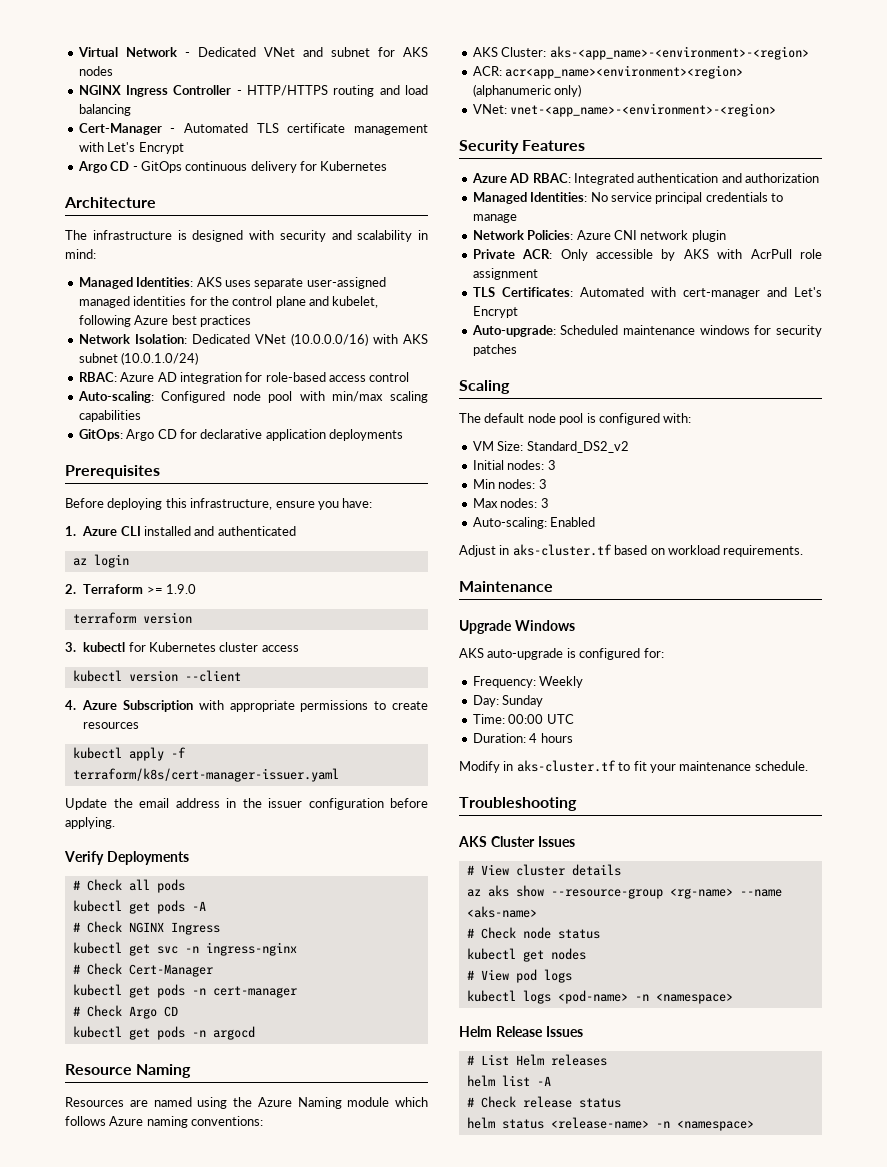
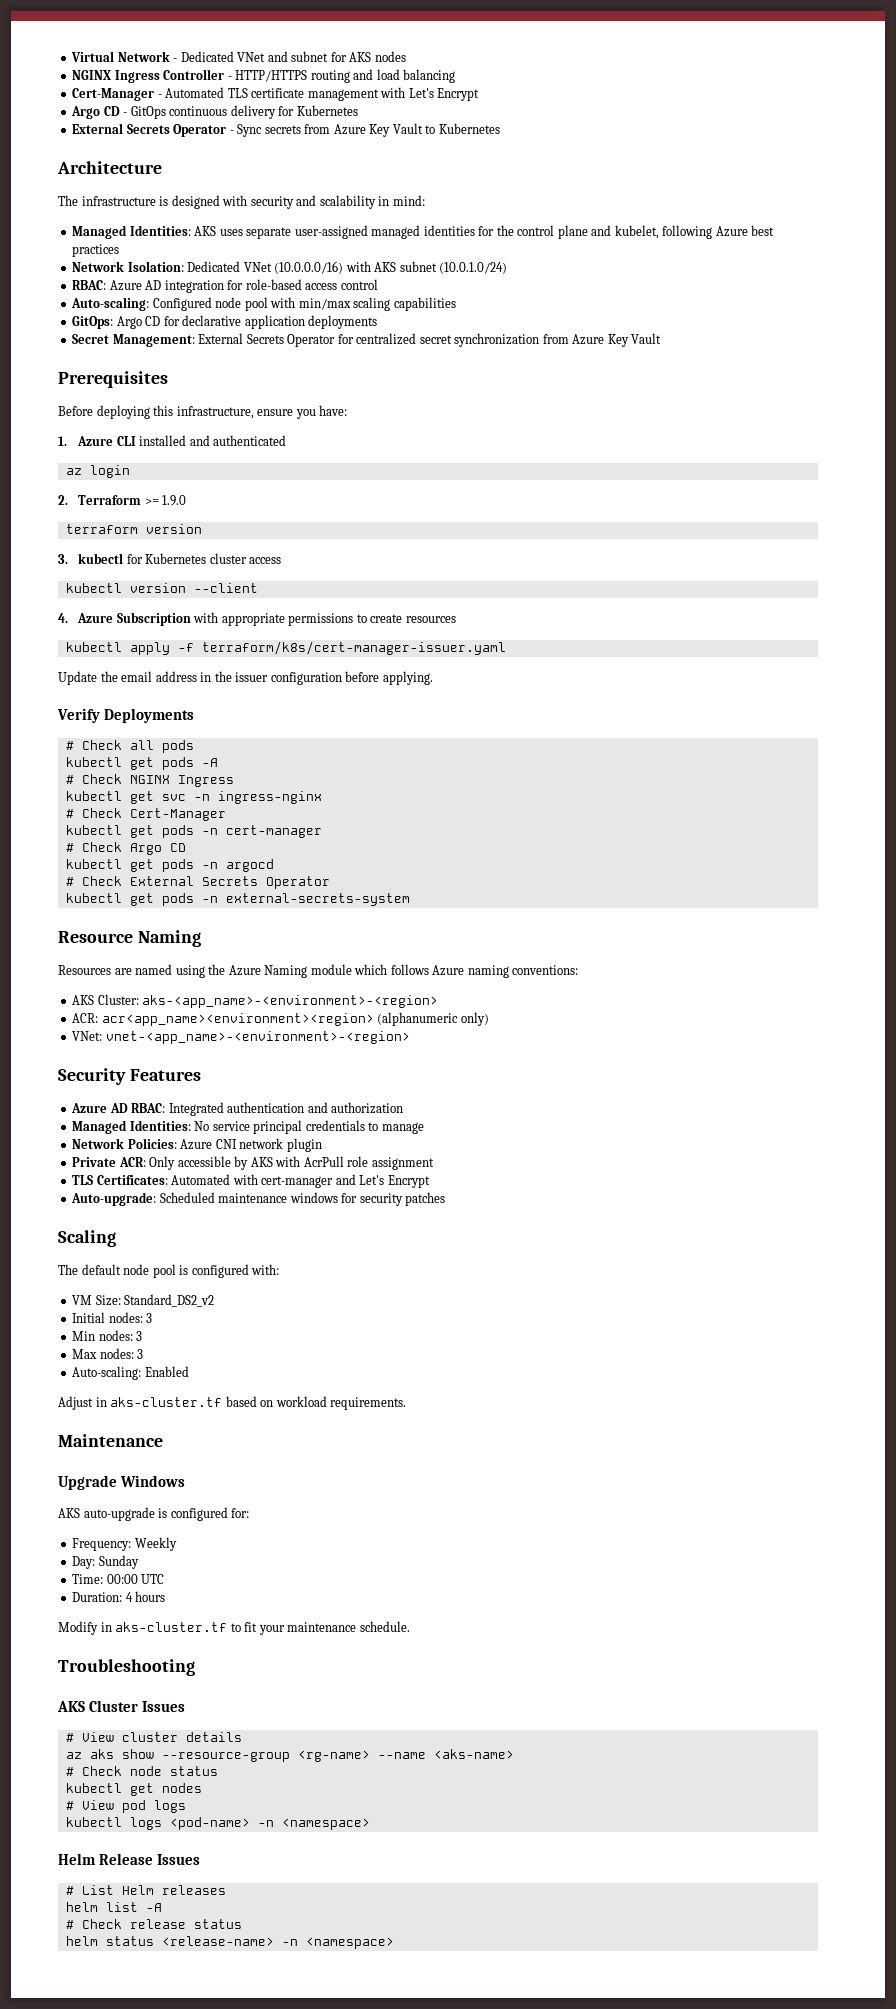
(388, 166) none -> [72,123,500,137] // External Secrets Operator - Sync secrets from Azure Key Vault to Kubernetes
(403, 435) none -> [72,333,662,347] // Secret Management: External Secrets Operator for centralized secret synchronization from Azure Key Vault
(255, 1033) none -> [65,876,330,889] [65,893,410,906] // # Check External Secrets Operator // kubectl get pods -n external-secrets-system

